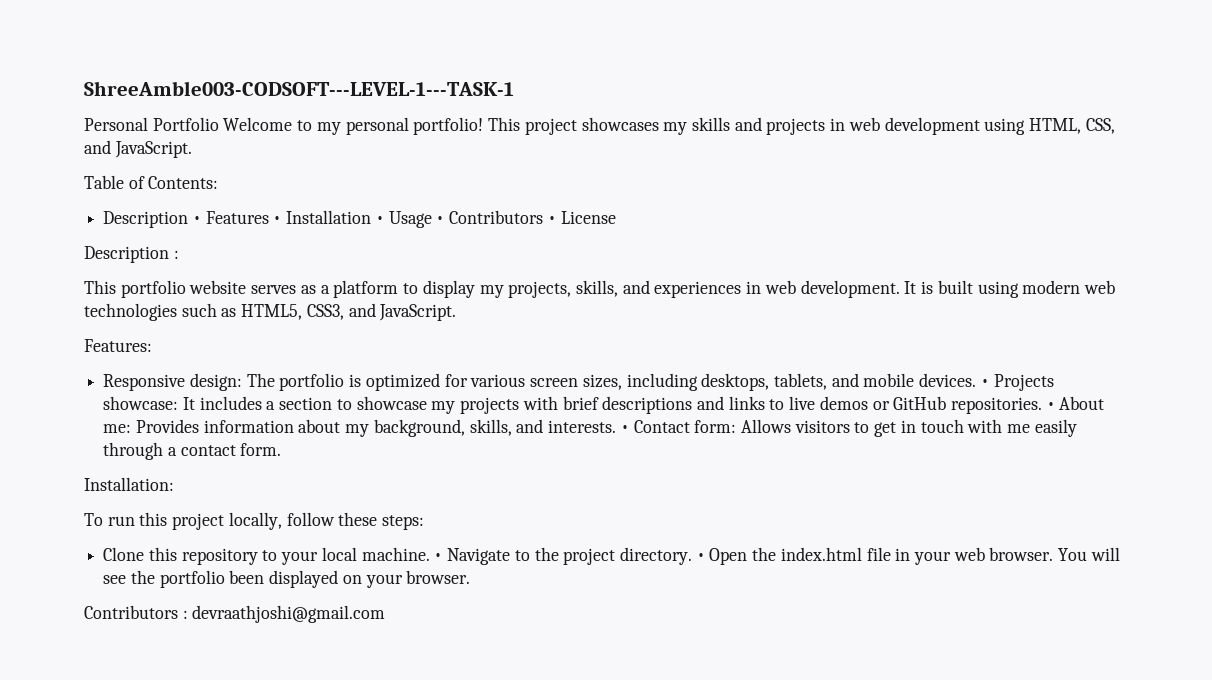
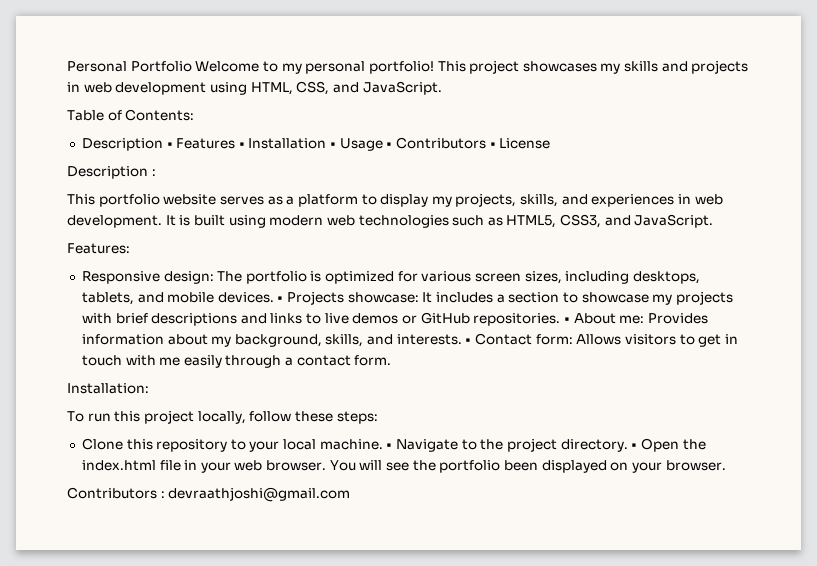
[84,81,514,96] ShreeAmble003-CODSOFT---LEVEL-1---TASK-1 // -> (67, 66) none

